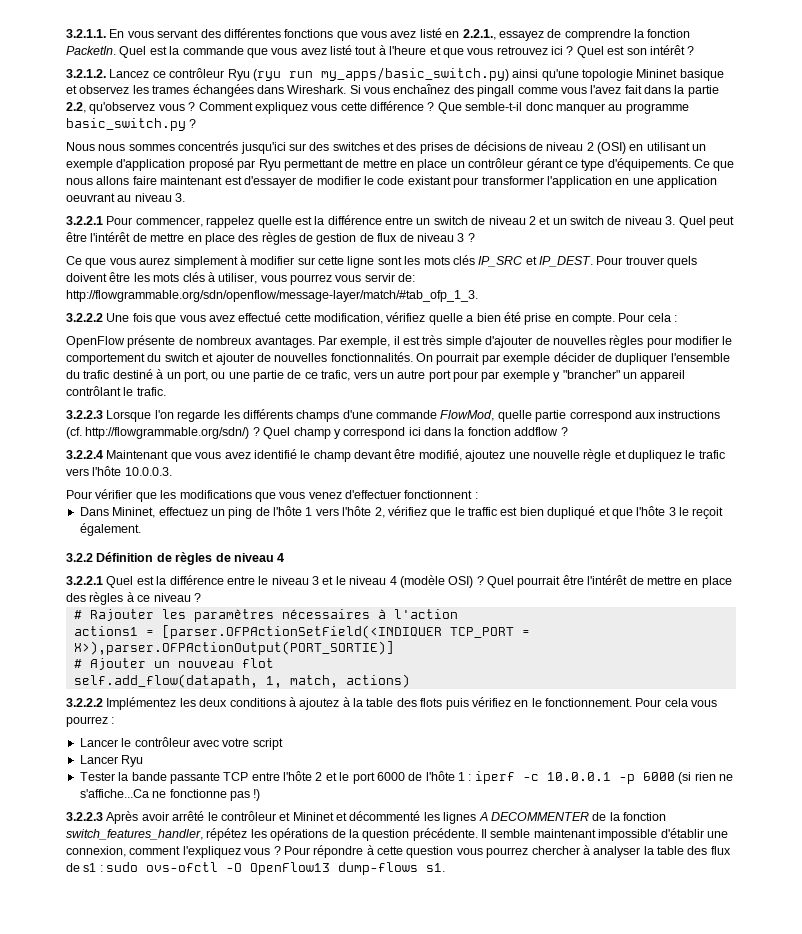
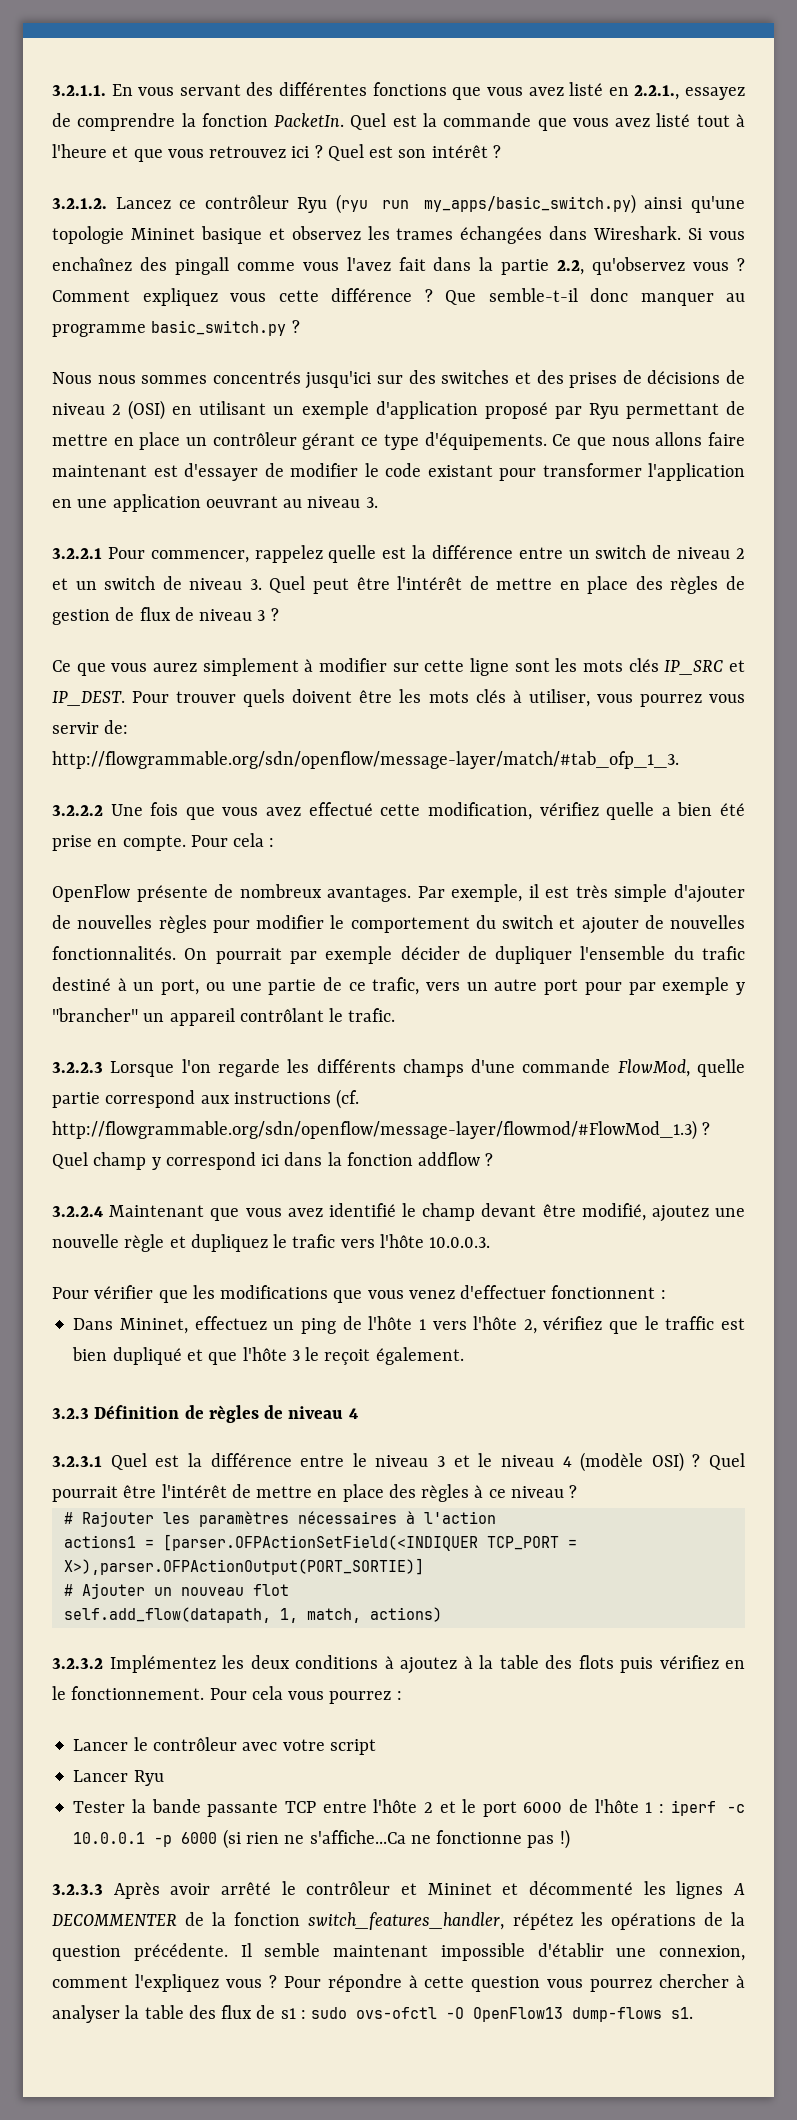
[85,427,250,439] http://flowgrammable.org/sdn/) -> [52,1120,697,1140] http://flowgrammable.org/sdn/openflow/message-layer/flowmod/#FlowMod_1.3)
[66,553,93,562] 3.2.2 -> [52,1408,89,1419] 3.2.3
[66,576,103,585] 3.2.2.1 -> [52,1456,102,1467] 3.2.3.1
[66,698,103,707] 3.2.2.2 -> [52,1658,103,1669] 3.2.3.2
[66,812,103,821] 3.2.2.3 -> [52,1884,103,1895] 3.2.3.3

